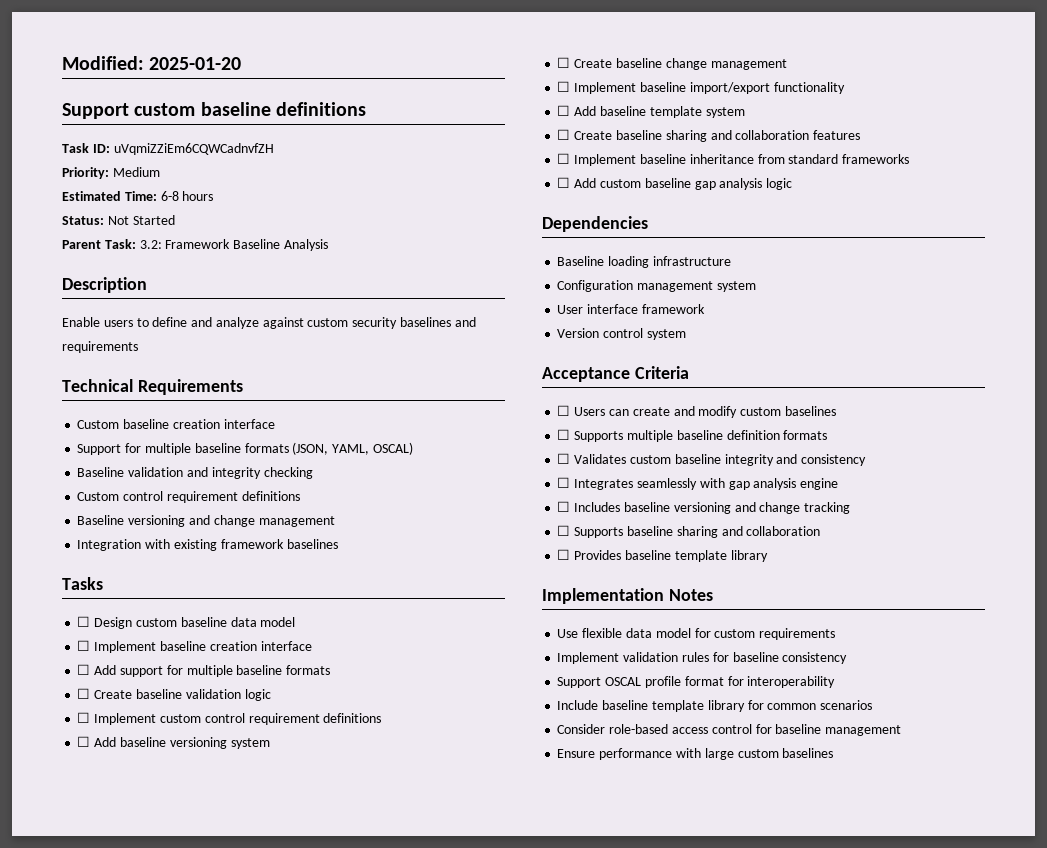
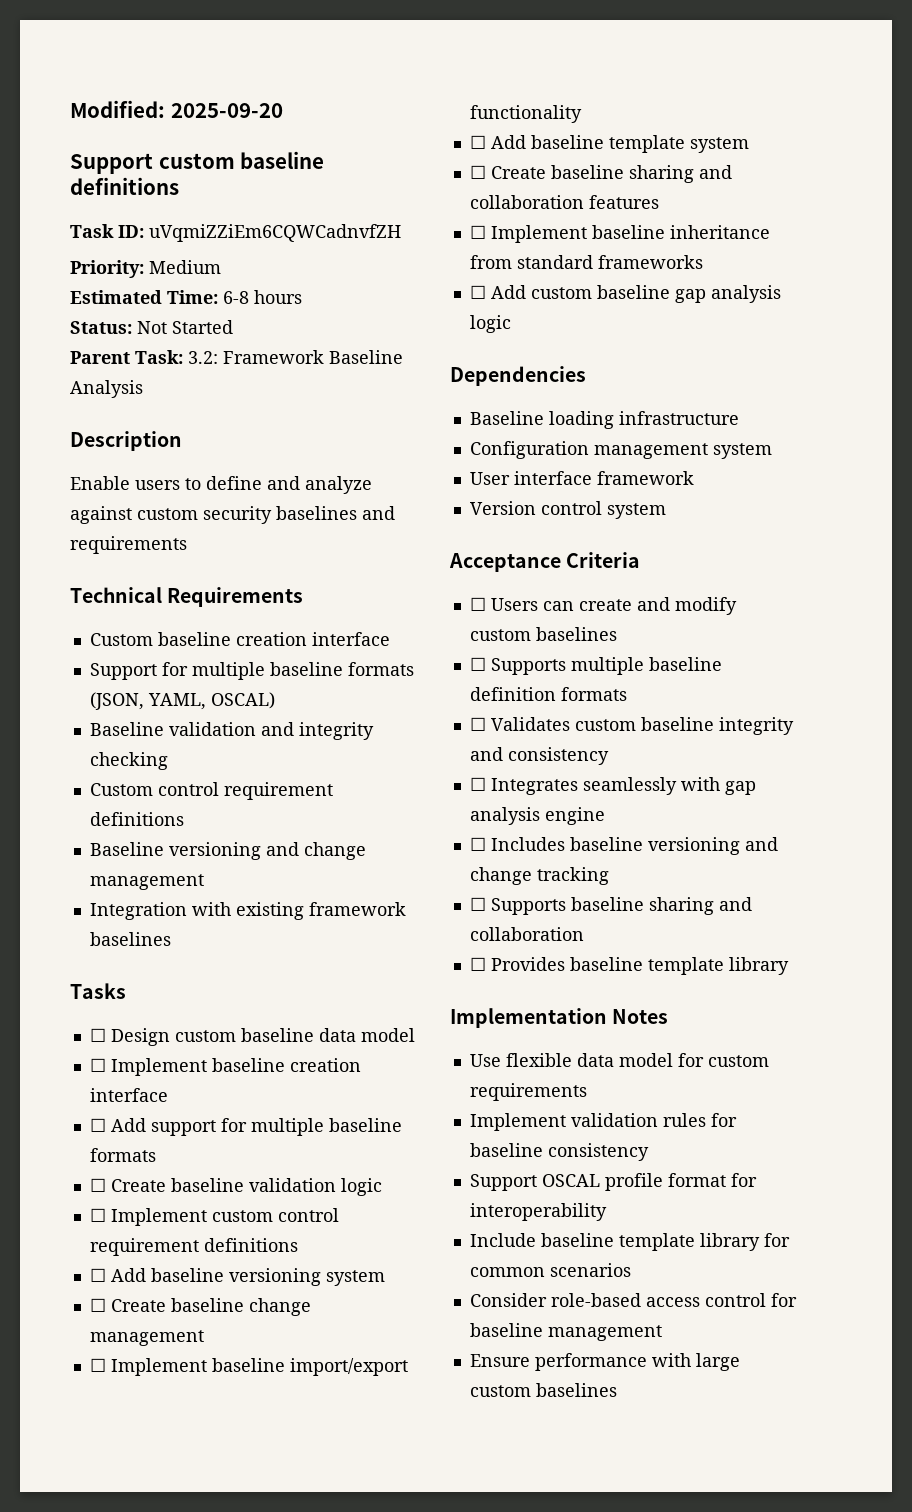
[149,57,242,70] 2025-01-20 -> [170,103,283,118] 2025-09-20

